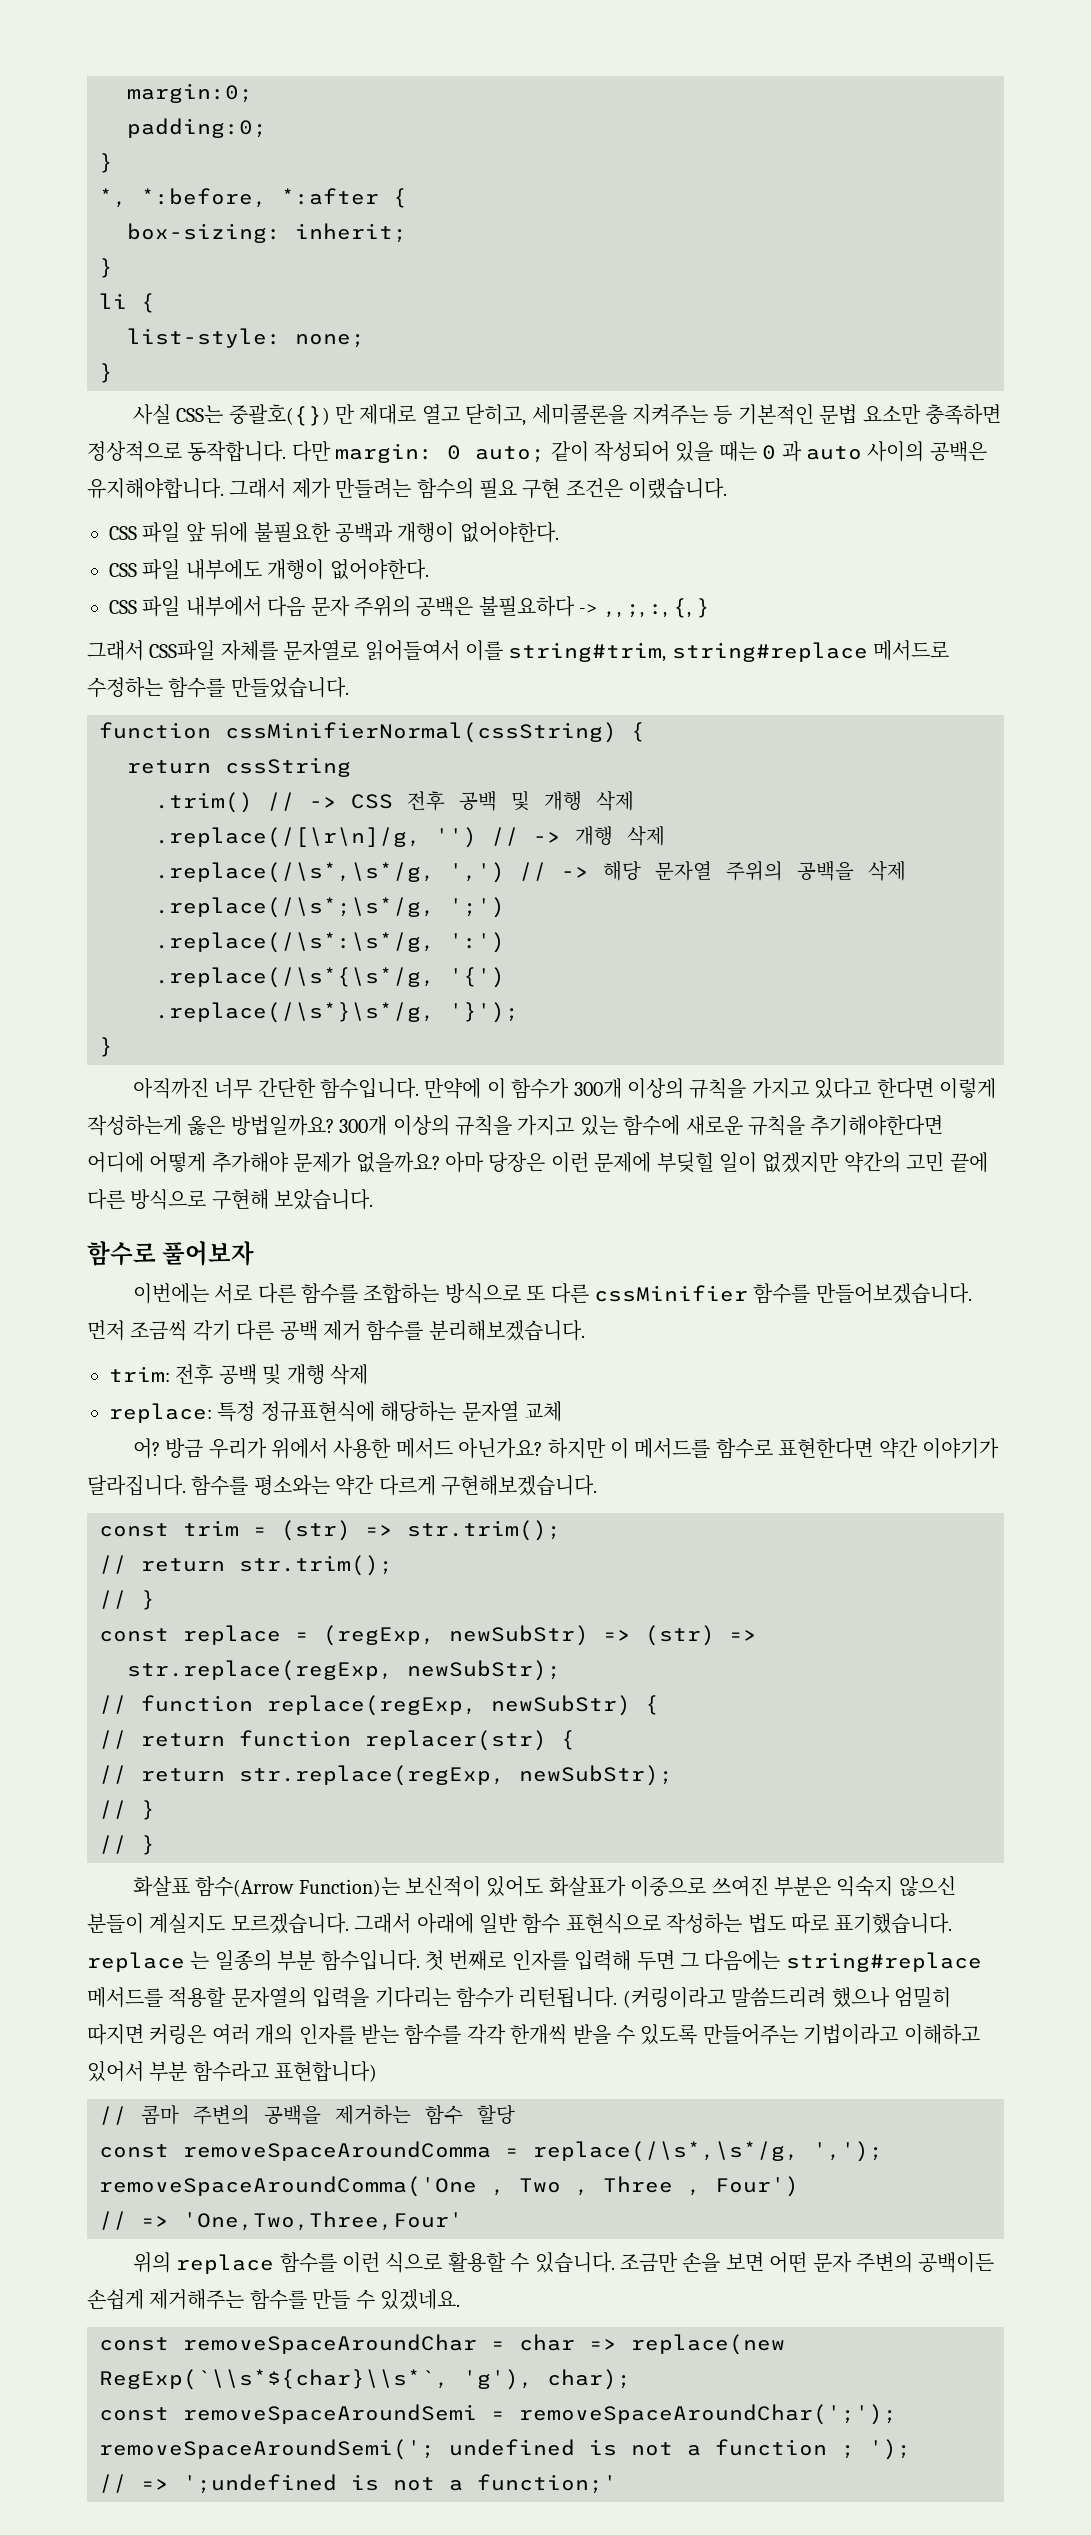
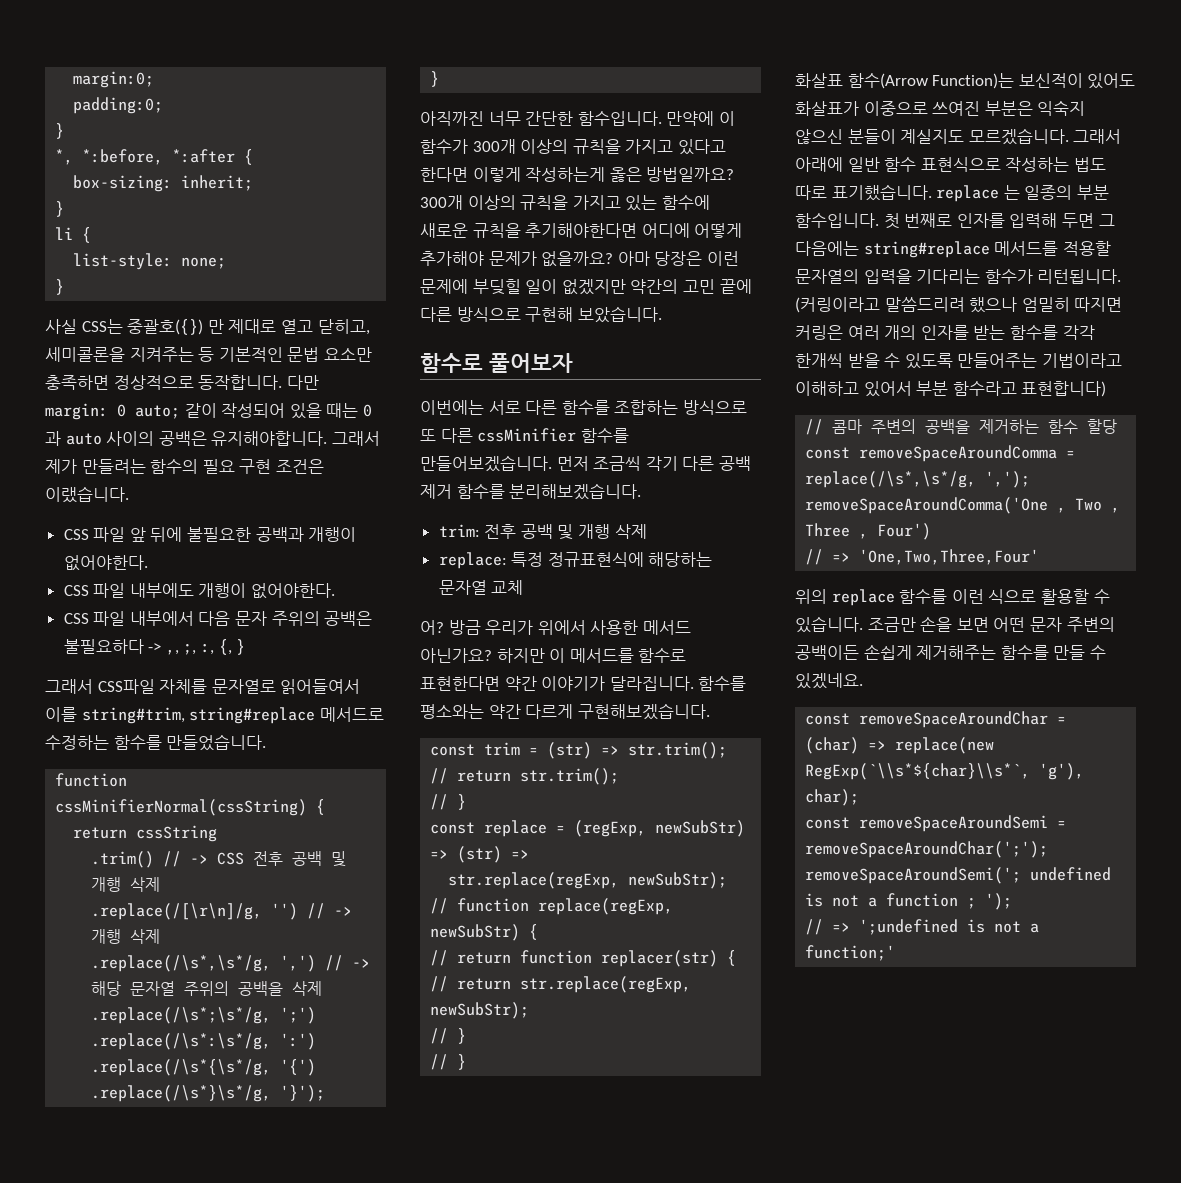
[519,2334,575,2351] char -> [805,737,860,754] (char)

